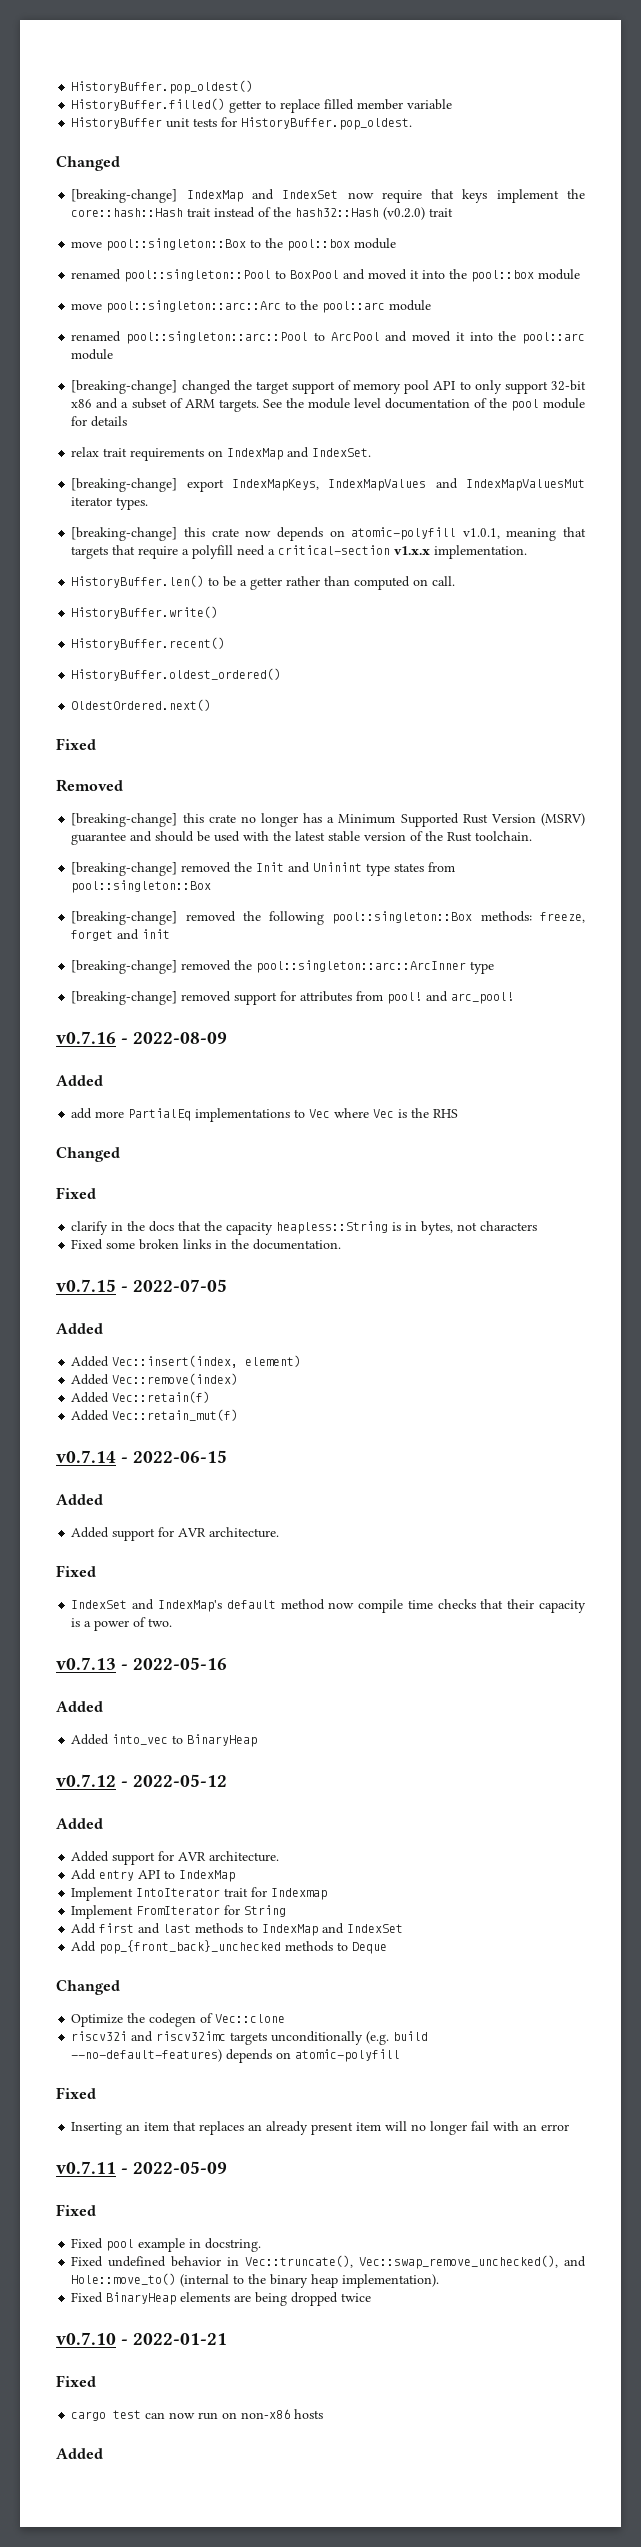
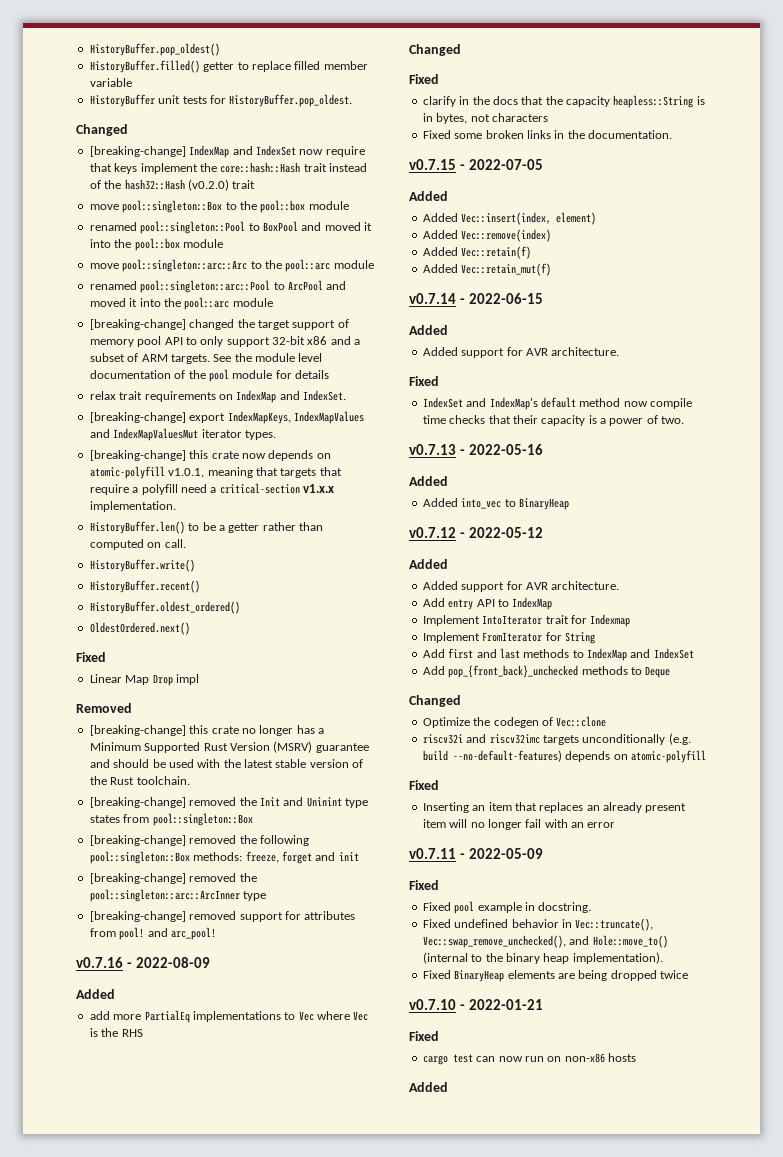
(96, 744) none -> [89,674,199,686] // Linear Map Drop impl

